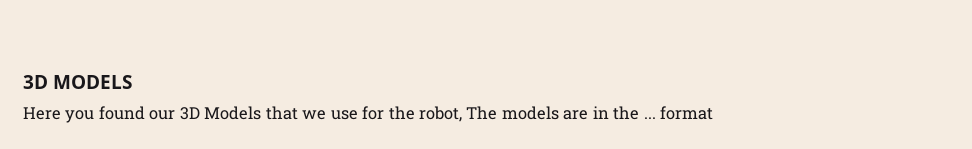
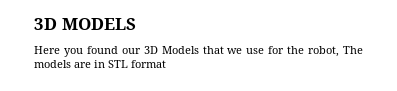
[613,106,656,120] the ... -> [108,60,128,68] STL

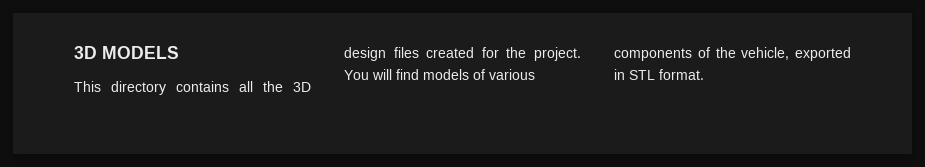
[34,46,363,57] [34,60,91,68] Here you found our 3D Models that we use for the robot, The models are -> [74,81,311,95] [344,47,581,61] [344,69,535,80] [614,47,851,61] This directory contains all the 3D design files created for the project. You will find models of various components of the vehicle, exported
[131,60,166,68] format -> [659,69,704,80] format.

